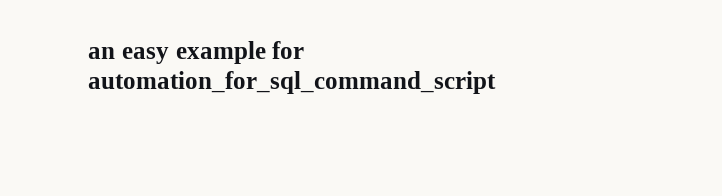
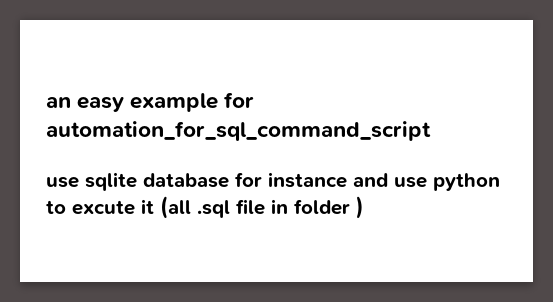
(496, 82) none -> [46,172,500,191] [46,196,364,219] // use sqlite database for instance and use python to excute it (all .sql file in folder )

